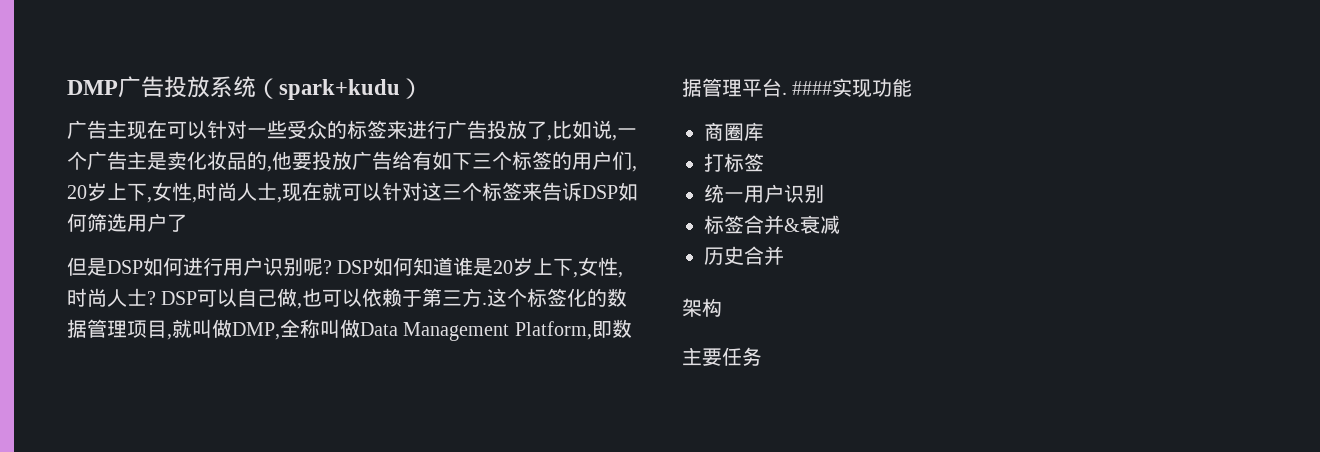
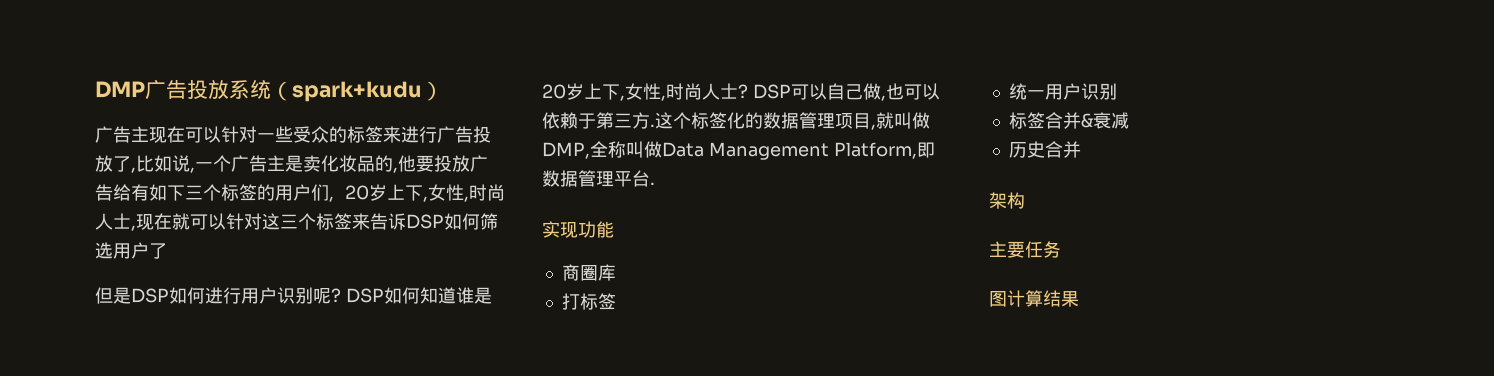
[792,81,833,95] #### -> (655, 183) //
(762, 356) none -> [989,290,1079,307] // 图计算结果

